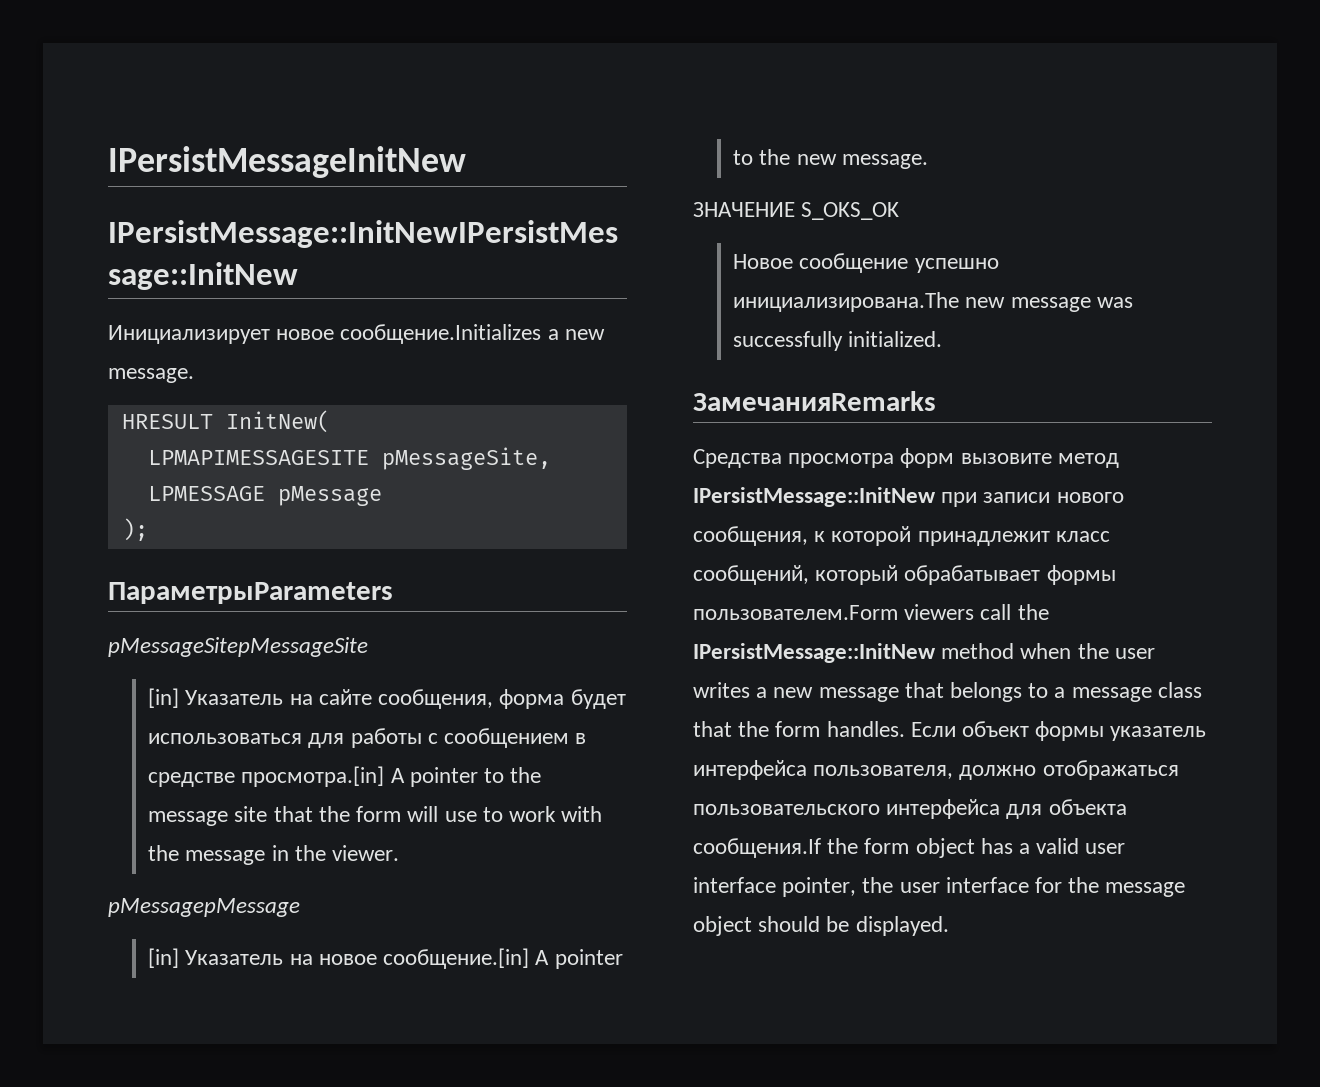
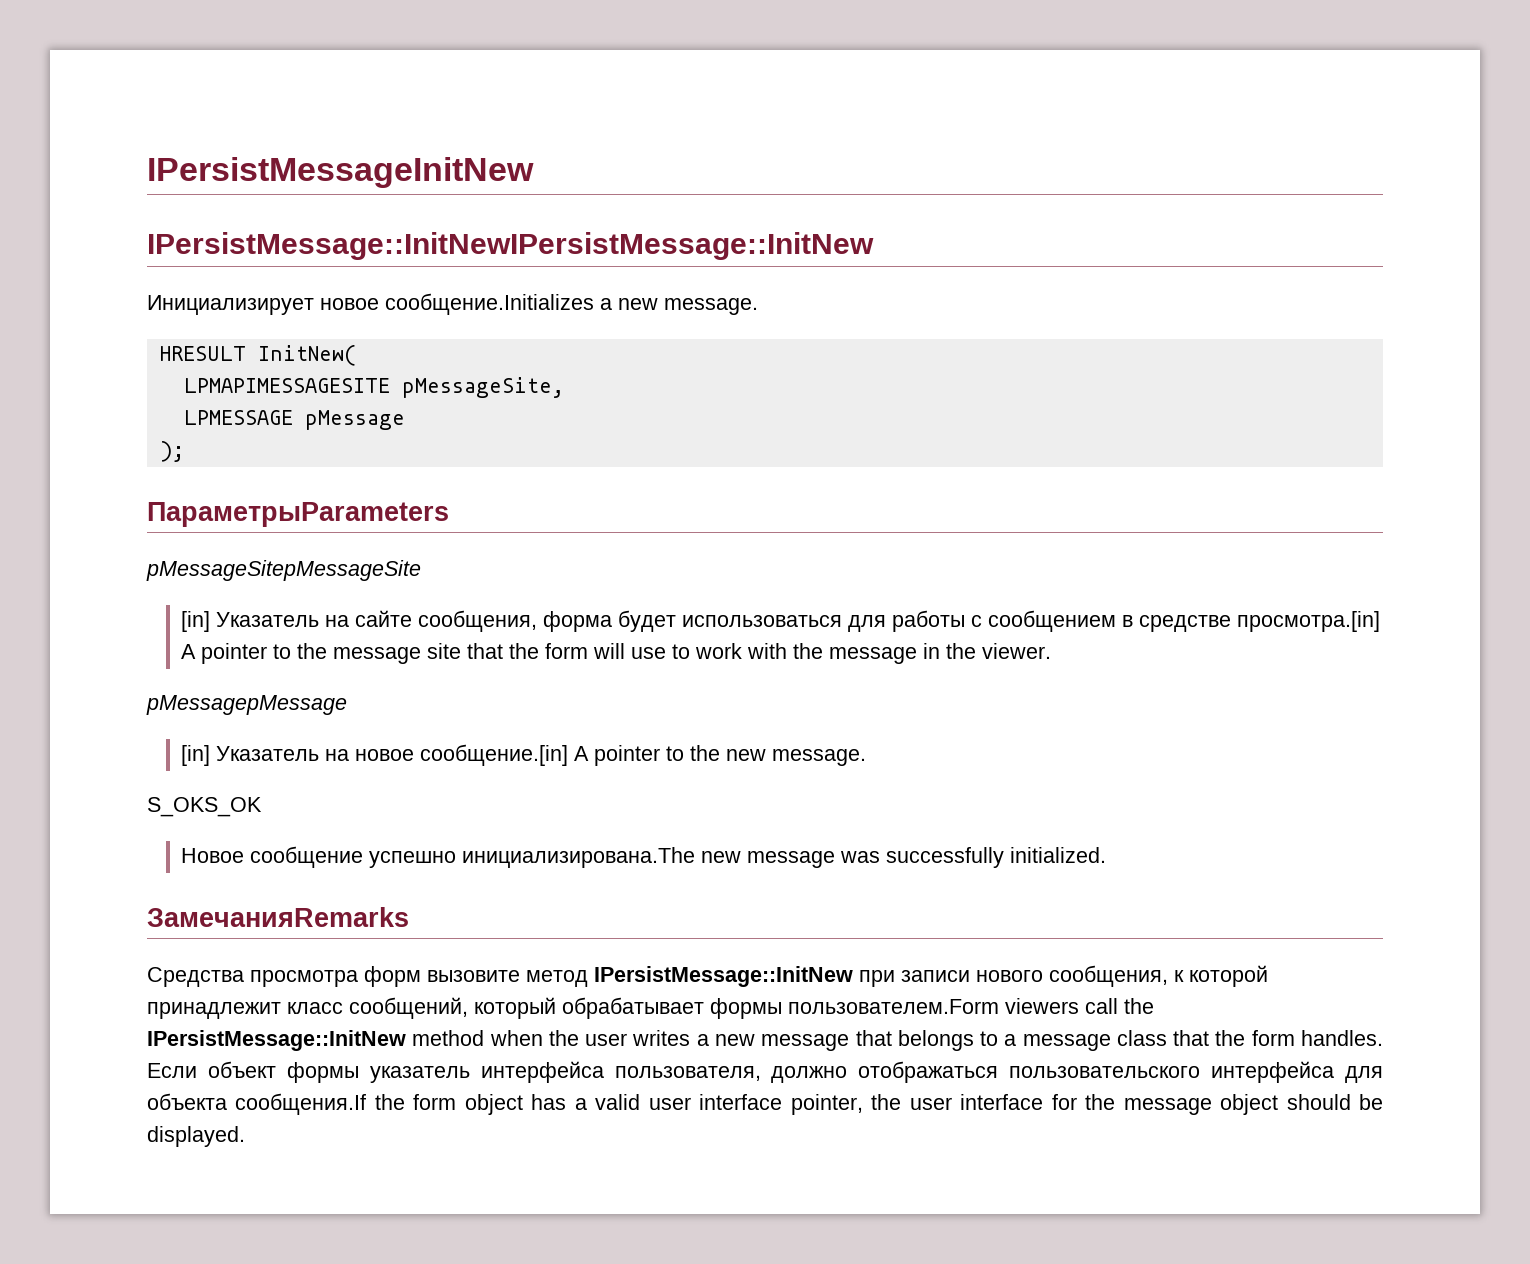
[693,202,795,217] ЗНАЧЕНИЕ -> (867, 757) none

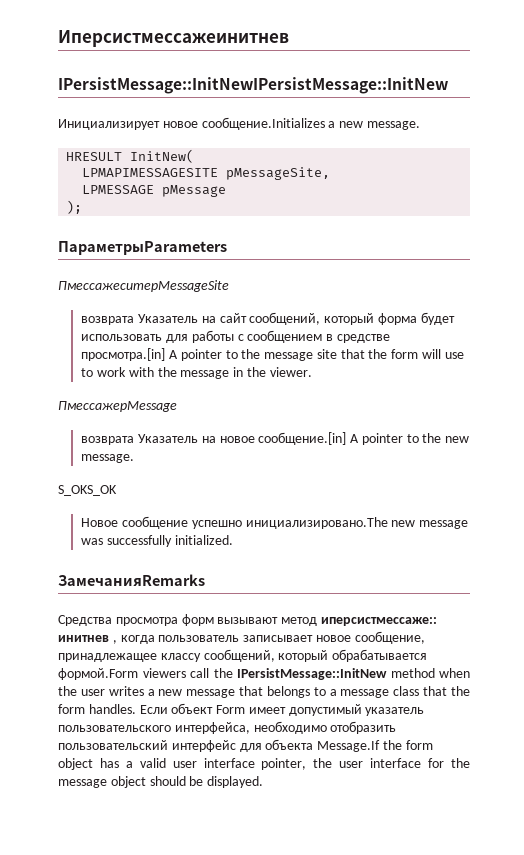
[147,157,534,188] IPersistMessageInitNew -> [58,30,289,47] Иперсистмессажеинитнев
[146,560,421,581] [181,610,538,632] pMessageSitepMessageSite // [in] Указатель на сайте сообщения, -> [58,280,229,292] [81,312,375,325] ПмессажеситеpMessageSite // возврата Указатель на сайт сообщений, который
[682,615,843,627] использоваться -> [81,334,163,341] использовать
[146,695,347,715] [181,745,211,766] pMessagepMessage // [in] -> [58,401,177,412] [81,436,135,445] ПмессажеpMessage // возврата
[462,847,696,868] инициализирована.The -> [245,517,388,529] инициализировано.The
[427,965,1268,987] [147,997,999,1019] вызовите метод IPersistMessage::InitNew при записи нового сообщения, к которой принадлежит класс сообщений, который обрабатывает формы пользователем.Form -> [217,617,437,626] [58,631,425,644] [58,649,428,662] [58,668,138,680] вызывают метод иперсистмессаже:: инитнев , когда пользователь записывает новое сообщение, принадлежащее классу сообщений, который обрабатывается формой.Form
[286,1061,1335,1083] формы указатель интерфейса пользователя, должно отображаться пользовательского интерфейса -> [216,704,425,716] [58,721,397,734] [58,740,236,752] Form имеет допустимый указатель пользовательского интерфейса, необходимо отобразить пользовательский интерфейс
[235,1093,367,1115] сообщения.If -> [317,740,381,752] Message.If

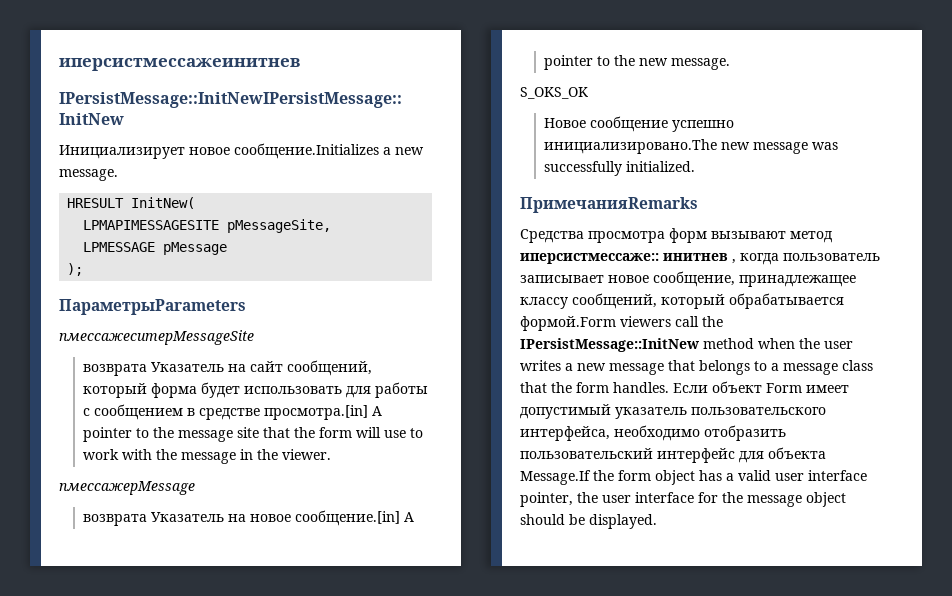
[58,30,289,47] Иперсистмессажеинитнев -> [59,58,301,71] иперсистмессажеинитнев
[58,280,229,292] ПмессажеситеpMessageSite -> [59,330,254,345] пмессажеситеpMessageSite
[58,401,177,412] ПмессажеpMessage -> [59,481,195,495] пмессажеpMessage
[58,574,205,586] ЗамечанияRemarks -> [520,197,698,213] ПримечанияRemarks

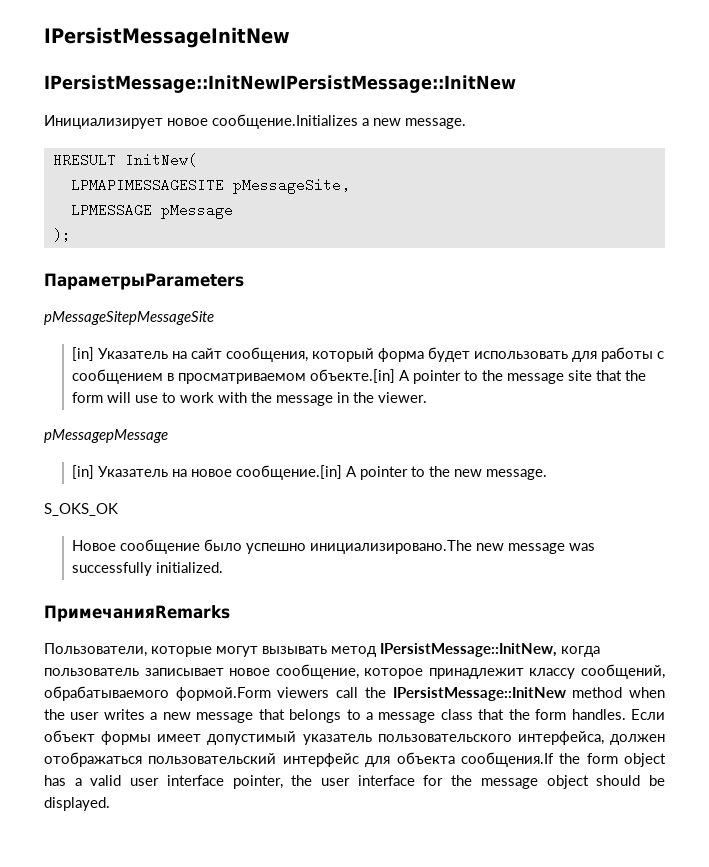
[59,58,301,71] иперсистмессажеинитнев -> [44,27,290,48] IPersistMessageInitNew
[59,330,254,345] [82,364,147,376] пмессажеситеpMessageSite // возврата -> [44,311,214,325] [72,347,95,361] pMessageSitepMessageSite // [in]
[286,360,372,376] сообщений, -> [226,347,309,362] сообщения,
[198,405,368,420] средстве просмотра.[in] -> [178,369,396,384] просматриваемом объекте.[in]
[59,481,195,495] [82,514,147,526] пмессажеpMessage // возврата -> [44,429,168,443] [72,465,95,479] pMessagepMessage // [in]
(668, 124) none -> [204,539,243,551] было
[520,228,832,243] [520,253,736,264] Средства просмотра форм вызывают метод иперсистмессаже:: инитнев , -> [44,643,557,657] Пользователи, которые могут вызывать метод IPersistMessage::InitNew,
[739,275,856,287] [520,293,844,309] принадлежащее классу сообщений, который обрабатывается -> [364,664,665,679] [44,686,169,701] которое принадлежит классу сообщений, обрабатываемого
[766,383,802,393] Form -> [101,731,152,745] формы
[614,425,786,441] необходимо отобразить -> [610,734,665,745] [44,752,142,767] должен отображаться
[520,470,591,485] Message.If -> [460,752,554,767] сообщения.If

